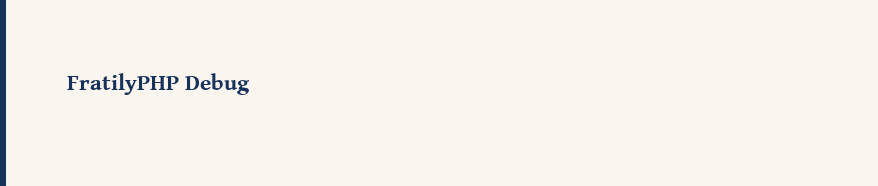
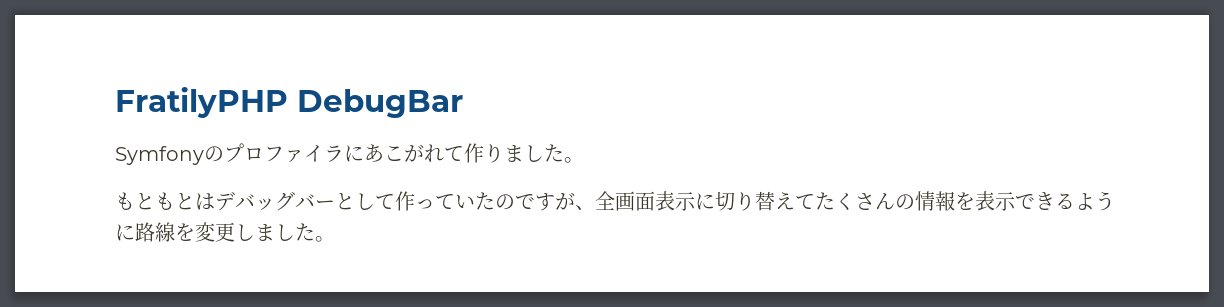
[185,73,251,95] Debug -> [297,89,463,118] [115,143,584,165] [115,191,1115,211] [115,222,335,242] DebugBar // Symfonyのプロファイラにあこがれて作りました。 // もともとはデバッグバーとして作っていたのですが、全画面表示に切り替えてたくさんの情報を表示できるように路線を変更しました。

